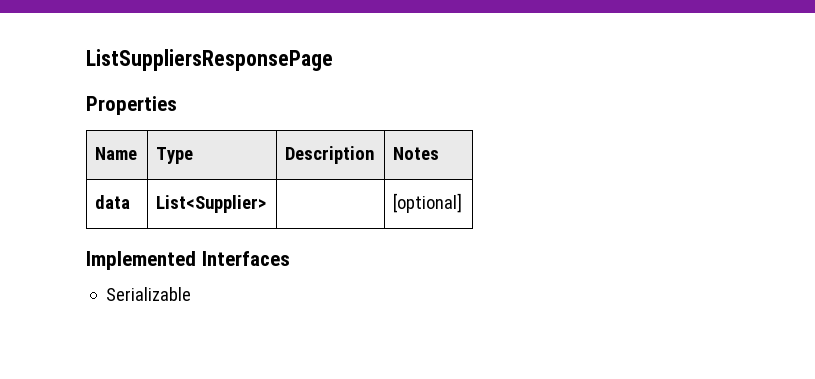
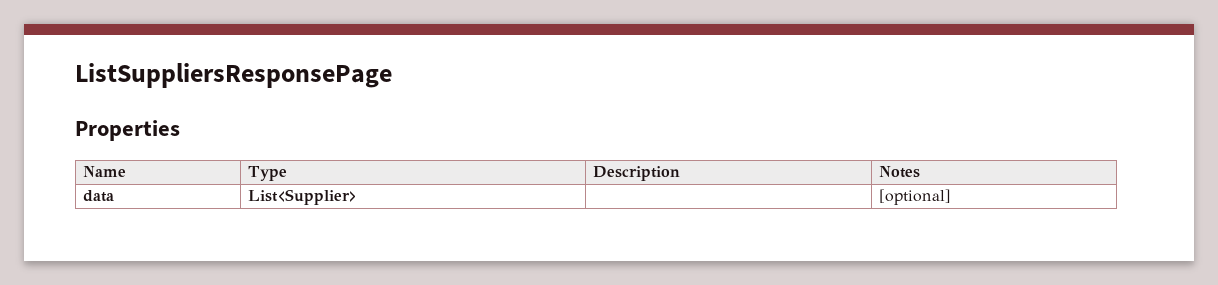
[86,251,290,270] [106,287,192,301] // Implemented Interfaces // Serializable -> (952, 197) none

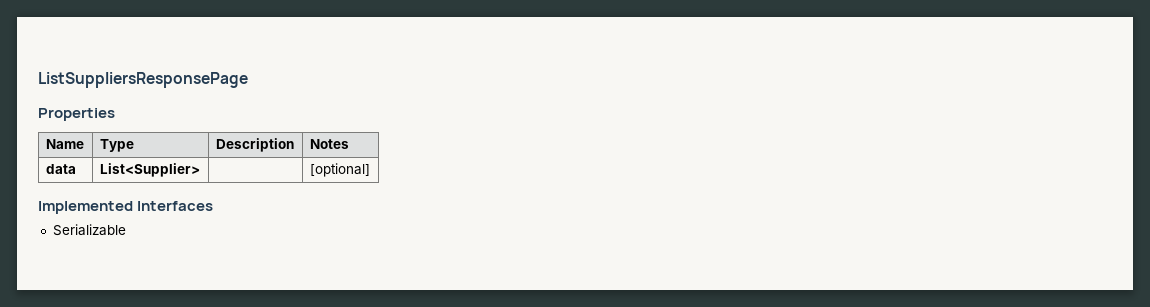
(952, 197) none -> [38,201,214,214] [52,224,126,236] // Implemented Interfaces // Serializable

